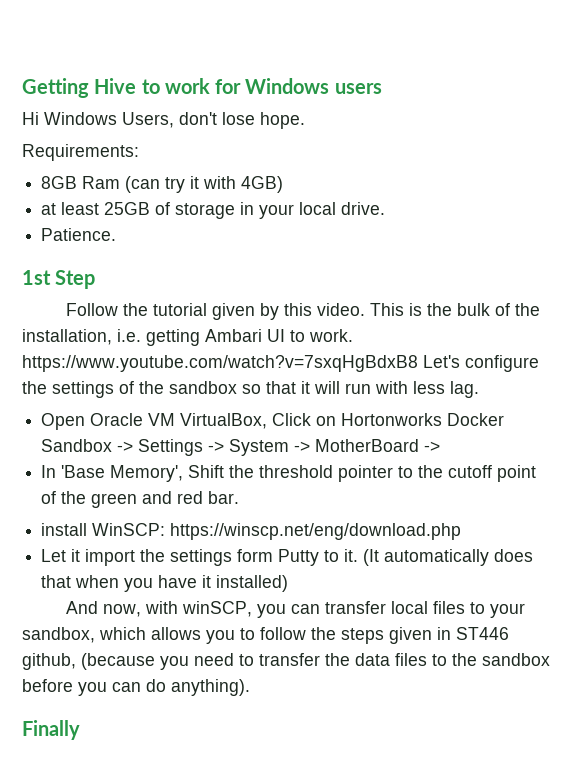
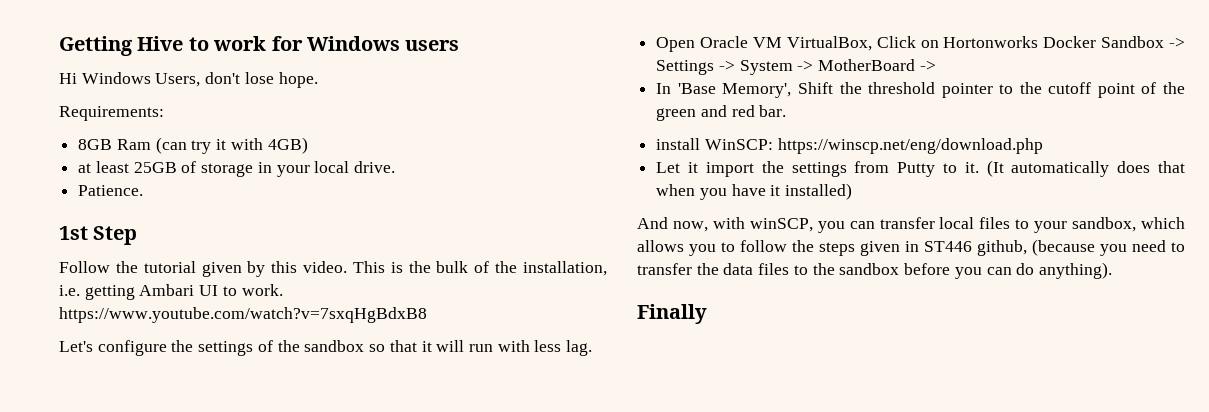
(418, 363) none -> (427, 315) //
[237,549,274,562] form -> [854,161,890,173] from

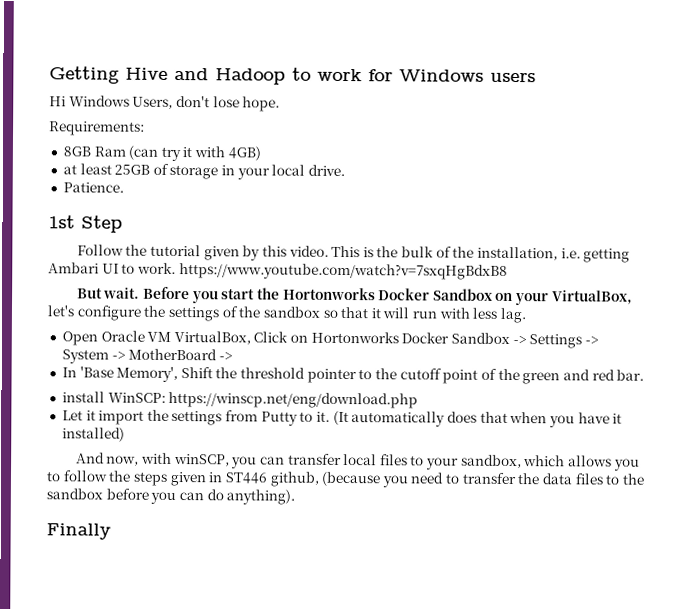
(184, 43) none -> [174,67,286,85] and Hadoop
[59,341,93,352] Let's -> [76,286,633,306] [47,305,75,317] But wait. Before you start the Hortonworks Docker Sandbox on your VirtualBox, let's

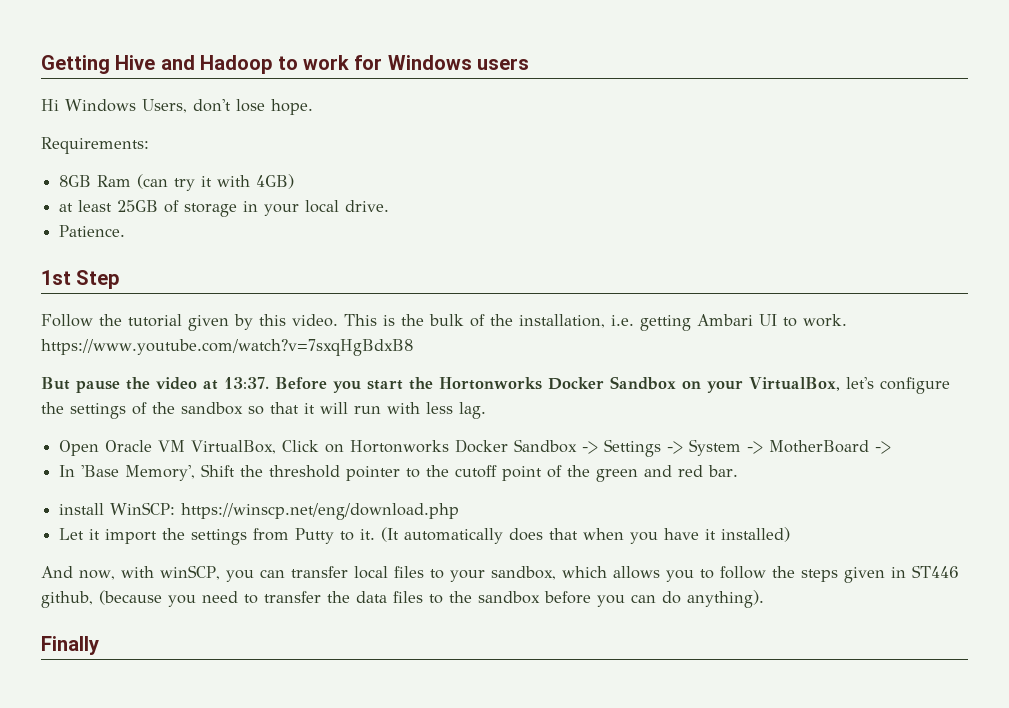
[103,287,141,299] wait. -> [76,377,269,393] pause the video at 13:37.

